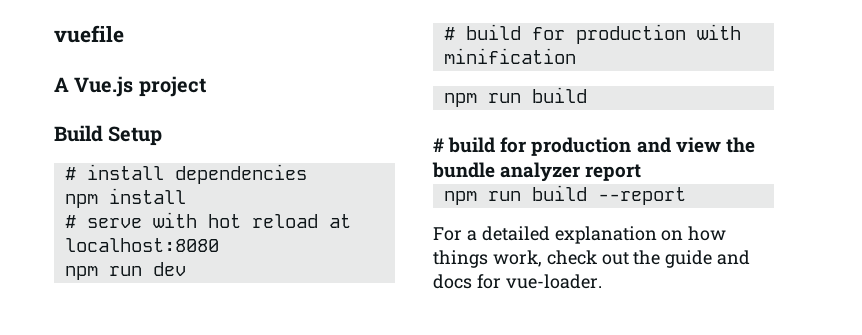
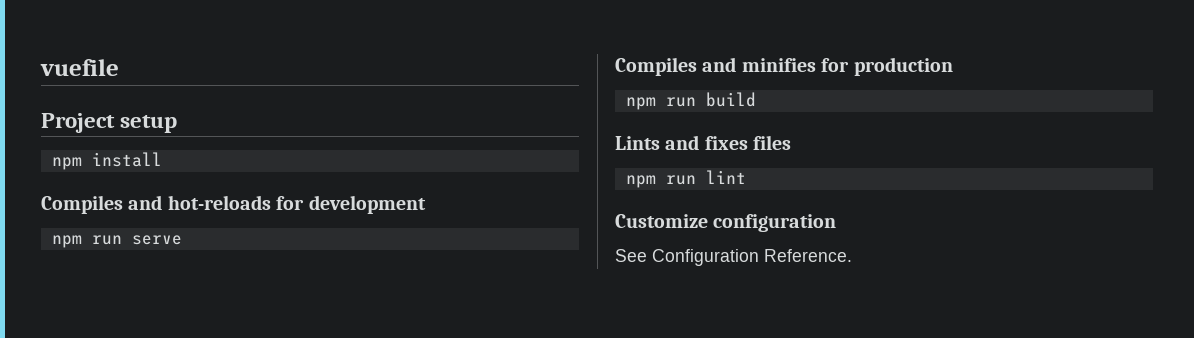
[54,76,206,97] [54,125,163,146] [64,164,307,184] [64,188,186,208] [64,212,351,228] [64,238,219,252] [64,262,186,280] [443,24,741,44] [443,48,576,64] A Vue.js project // Build Setup // # install dependencies // npm install // # serve with hot reload at localhost:8080 // npm run dev // # build for production with minification -> [41,113,178,133] [51,152,162,170] [41,195,426,214] [51,235,182,248] [615,57,953,76] Project setup // npm install // Compiles and hot-reloads for development // npm run serve // Compiles and minifies for production
[433,137,755,156] [432,162,642,182] [443,185,686,205] [433,226,727,244] [433,250,751,268] [433,274,602,289] # build for production and view the bundle analyzer report // npm run build --report // For a detailed explanation on how things work, check out the guide and docs for vue-loader. -> [615,135,792,150] [625,170,746,188] [615,214,837,232] [615,249,852,266] Lints and fixes files // npm run lint // Customize configuration // See Configuration Reference.

